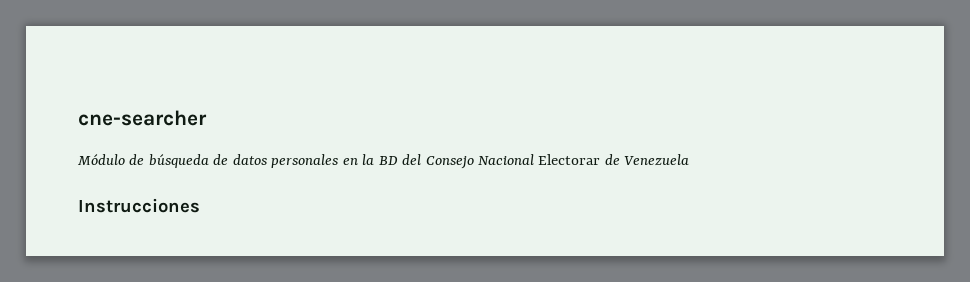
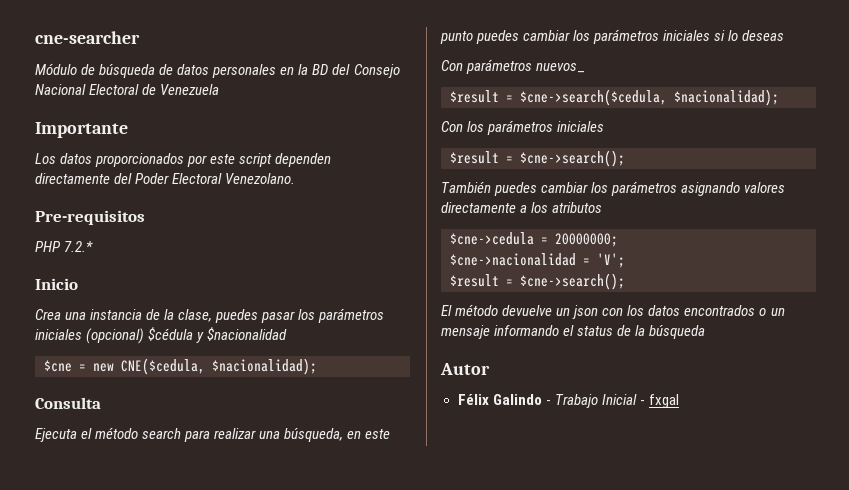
[538,154,601,165] Electorar -> [89,84,140,95] Electoral
[78,198,200,213] Instrucciones -> [35,122,128,138] [35,153,332,167] [35,173,296,184] [35,210,145,225] [35,241,94,252] [35,278,78,290] [35,308,385,323] [35,327,288,344] [44,358,317,375] [35,397,101,409] [35,427,391,442] [440,29,785,44] [441,59,586,74] [450,89,779,106] [441,120,605,135] [450,150,625,167] [441,181,786,196] [441,202,603,213] [450,232,618,247] [450,253,625,268] [450,273,625,290] [441,304,785,319] [441,325,706,339] [440,363,490,375] [457,394,679,408] Importante // Los datos proporcionados por este script dependen directamente del Poder Electoral Venezolano. // Pre-requisitos // PHP 7.2.* // Inicio // Crea una instancia de la clase, puedes pasar los parámetros iniciales (opcional) $cédula y $nacionalidad // $cne = new CNE($cedula, $nacionalidad); // Consulta // Ejecuta el método search para realizar una búsqueda, en este punto puedes cambiar los parámetros iniciales si lo deseas // Con parámetros nuevos_ // $result = $cne->search($cedula, $nacionalidad); // Con los parámetros iniciales // $result = $cne->search(); // También puedes cambiar los parámetros asignando valores directamente a los atributos // $cne->cedula = 20000000; // $cne->nacionalidad = 'V'; // $result = $cne->search(); // El método devuelve un json con los datos encontrados o un mensaje informando el status de la búsqueda // Autor // Félix Galindo - Trabajo Inicial - fxgal

